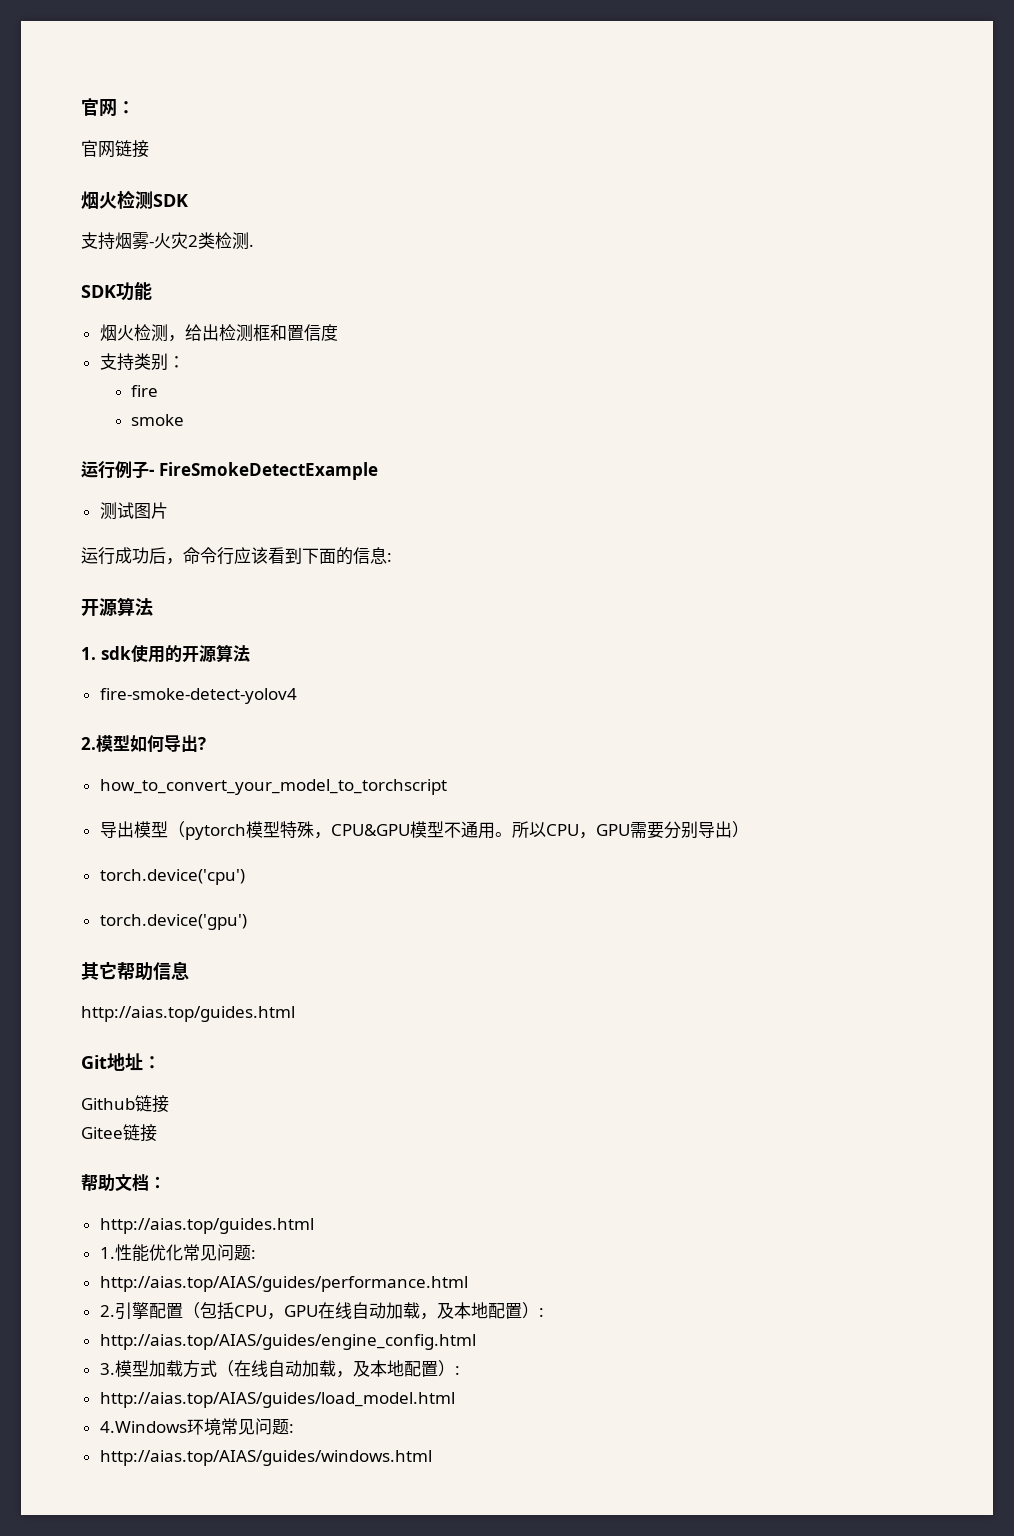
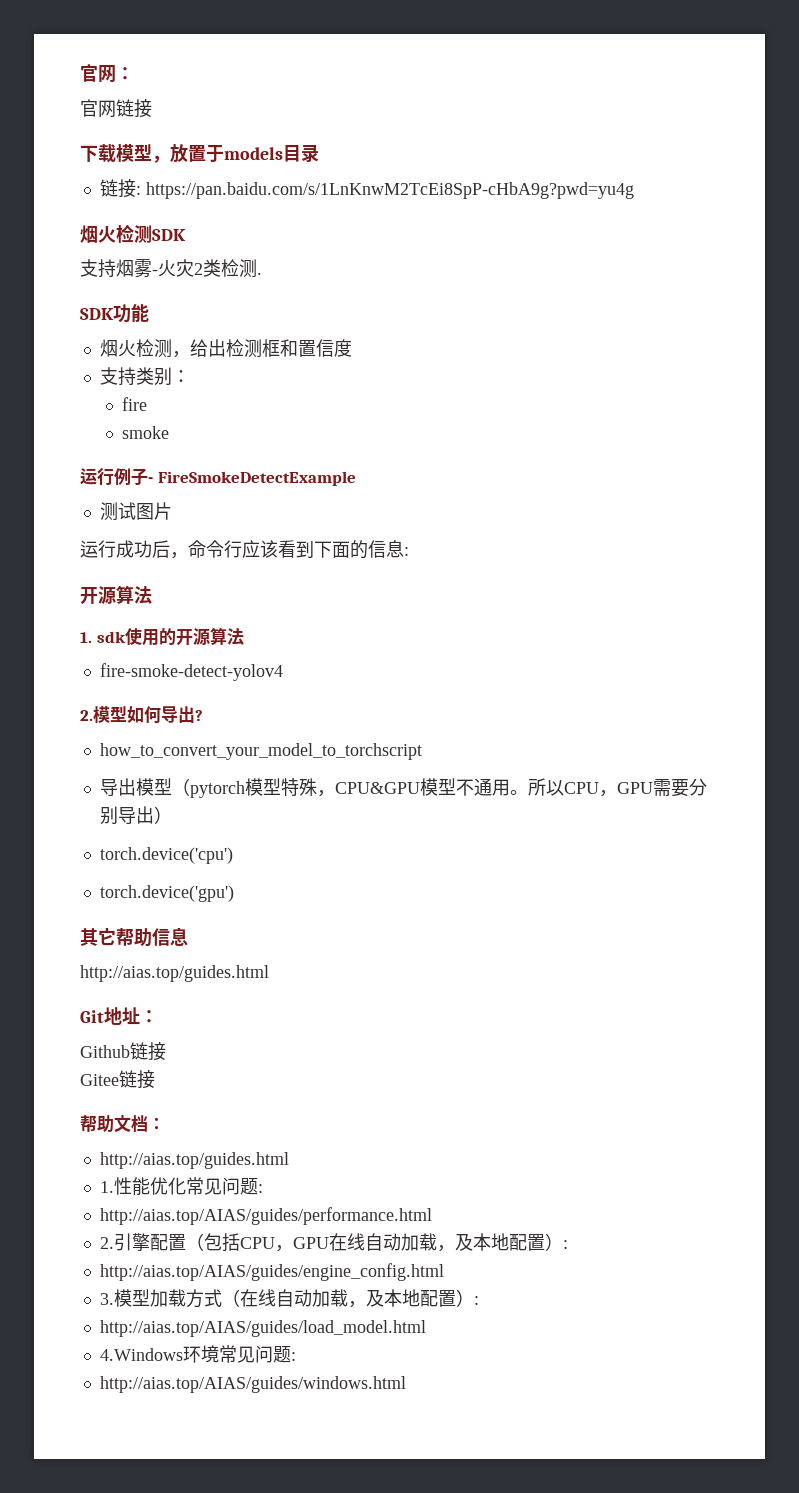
(149, 149) none -> [80,144,319,163] [99,179,634,199] // 下载模型，放置于models目录 // 链接: https://pan.baidu.com/s/1LnKnwM2TcEi8SpP-cHbA9g?pwd=yu4g

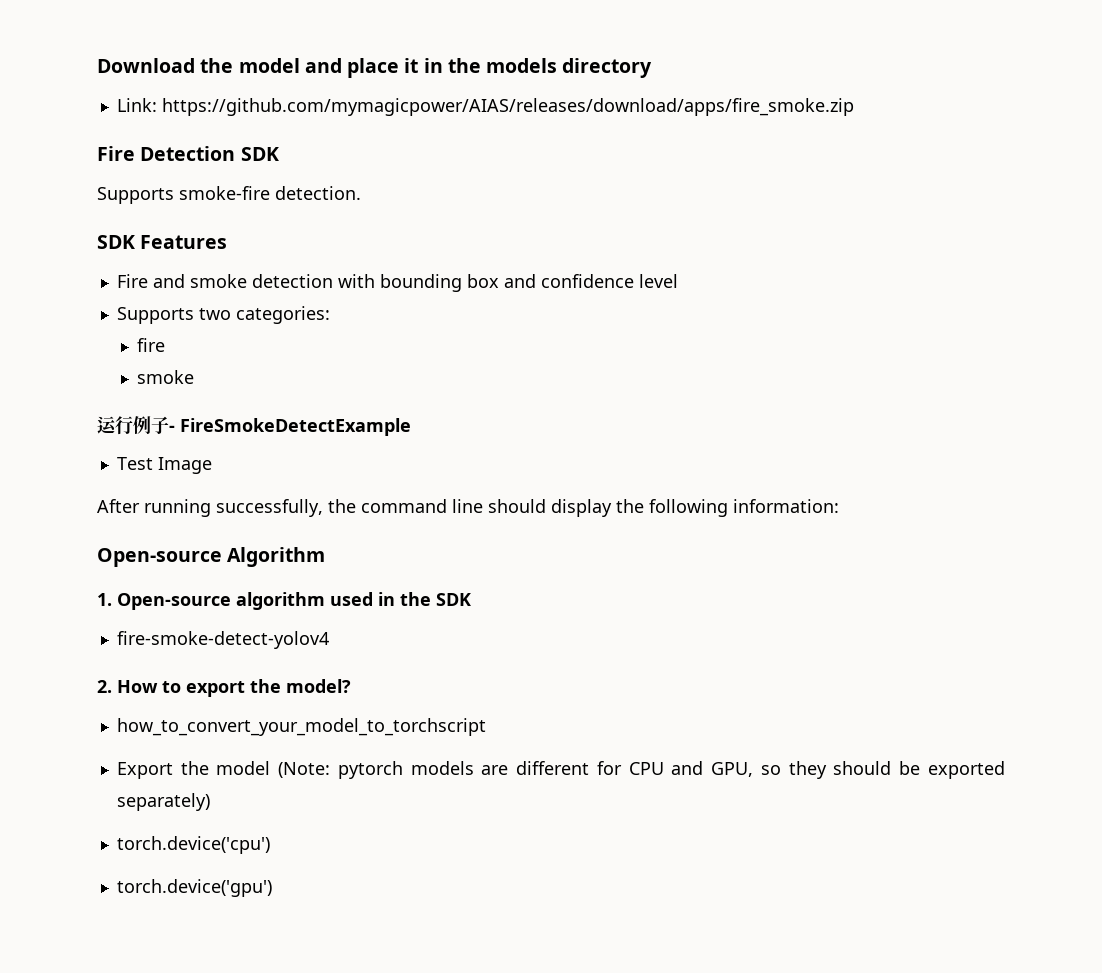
[80,64,134,83] [80,99,152,118] [80,144,319,163] [99,179,634,199] [80,224,186,243] [80,259,262,278] [80,304,149,323] [99,339,352,358] [99,367,190,386] 官网： // 官网链接 // 下载模型，放置于models目录 // 链接: https://pan.baidu.com/s/1LnKnwM2TcEi8SpP-cHbA9g?pwd=yu4g // 烟火检测SDK // 支持烟雾-火灾2类检测. // SDK功能 // 烟火检测，给出检测框和置信度 // 支持类别： -> [97,58,653,78] [116,98,854,116] [97,146,279,161] [97,186,361,204] [97,235,228,249] [116,274,678,292] [116,306,330,324] Download the model and place it in the models directory // Link: https://github.com/mymagicpower/AIAS/releases/download/apps/fire_smoke.zip // Fire Detection SDK // Supports smoke-fire detection. // SDK Features // Fire and smoke detection with bounding box and confidence level // Supports two categories:
[99,502,172,521] [80,540,409,559] [80,585,152,604] [80,627,244,646] [99,663,283,681] [80,706,203,724] [99,743,422,760] [99,778,707,798] [99,806,172,825] [99,847,233,864] [99,885,234,902] [80,927,188,947] [80,965,269,982] [80,1007,158,1025] [80,1042,166,1061] [80,1070,155,1089] [80,1115,165,1133] [99,1152,289,1169] [99,1177,263,1196] [99,1207,432,1225] [99,1233,568,1252] [99,1263,444,1281] [99,1289,479,1308] [99,1320,426,1337] [99,1345,296,1363] [99,1376,406,1393] 测试图片 // 运行成功后，命令行应该看到下面的信息: // 开源算法 // 1. sdk使用的开源算法 // fire-smoke-detect-yolov4 // 2.模型如何导出? // how_to_convert_your_model_to_torchscript // 导出模型（pytorch模型特殊，CPU&GPU模型不通用。所以CPU，GPU需要分别导出） // torch.device('cpu') // torch.device('gpu') // 其它帮助信息 // http://aias.top/guides.html // Git地址： // Github链接 // Gitee链接 // 帮助文档： // http://aias.top/guides.html // 1.性能优化常见问题: // http://aias.top/AIAS/guides/performance.html // 2.引擎配置（包括CPU，GPU在线自动加载，及本地配置）: // http://aias.top/AIAS/guides/engine_config.html // 3.模型加载方式（在线自动加载，及本地配置）: // http://aias.top/AIAS/guides/load_model.html // 4.Windows环境常见问题: // http://aias.top/AIAS/guides/windows.html -> [116,457,212,474] [97,499,839,517] [97,547,326,567] [97,592,471,610] [116,631,329,649] [97,679,351,697] [116,718,486,736] [116,761,1006,779] [116,793,210,811] [116,836,270,854] [116,879,272,897] Test Image // After running successfully, the command line should display the following information: // Open-source Algorithm // 1. Open-source algorithm used in the SDK // fire-smoke-detect-yolov4 // 2. How to export the model? // how_to_convert_your_model_to_torchscript // Export the model (Note: pytorch models are different for CPU and GPU, so they should be exported separately) // torch.device('cpu') // torch.device('gpu')

